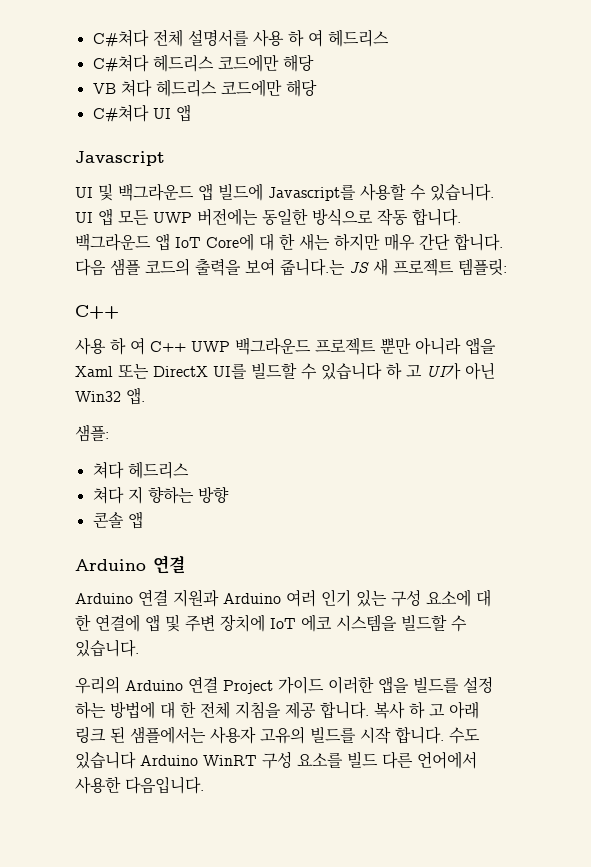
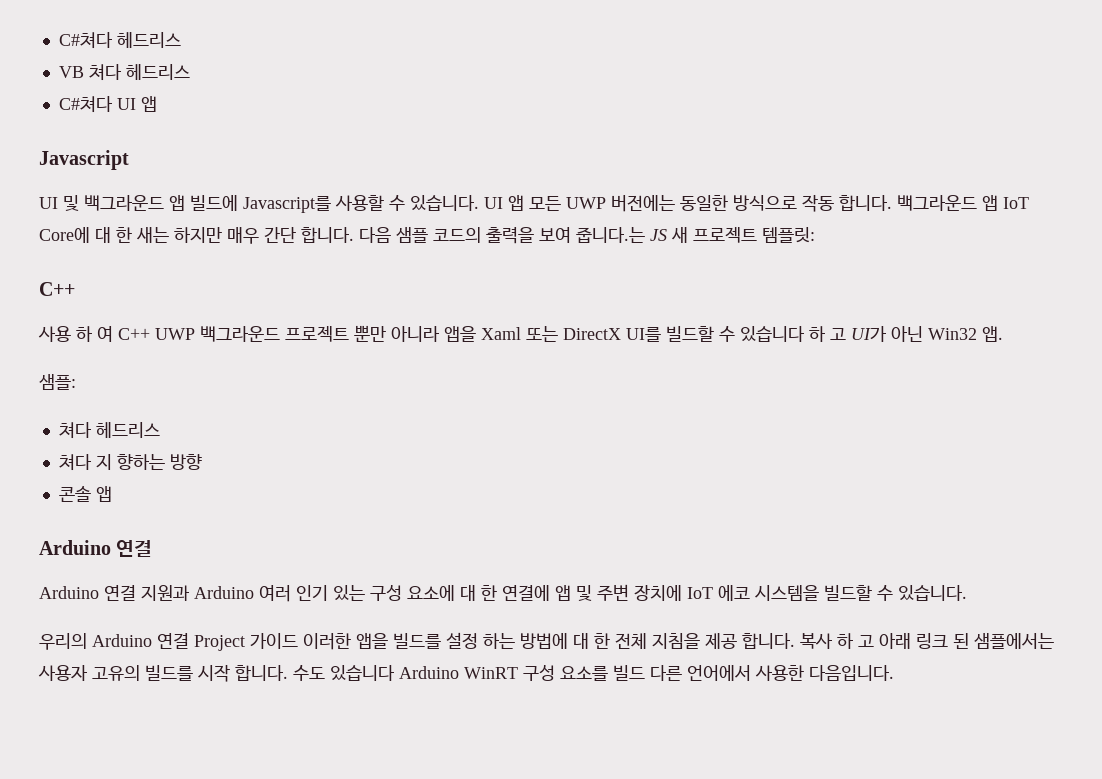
[92,29,389,47] [92,54,314,72] C#쳐다 전체 설명서를 사용 하 여 헤드리스 // C#쳐다 헤드리스 코드에만 해당 -> [58,32,181,49] C#쳐다 헤드리스
[220,79,317,97] 코드에만 해당 -> (190, 72) none

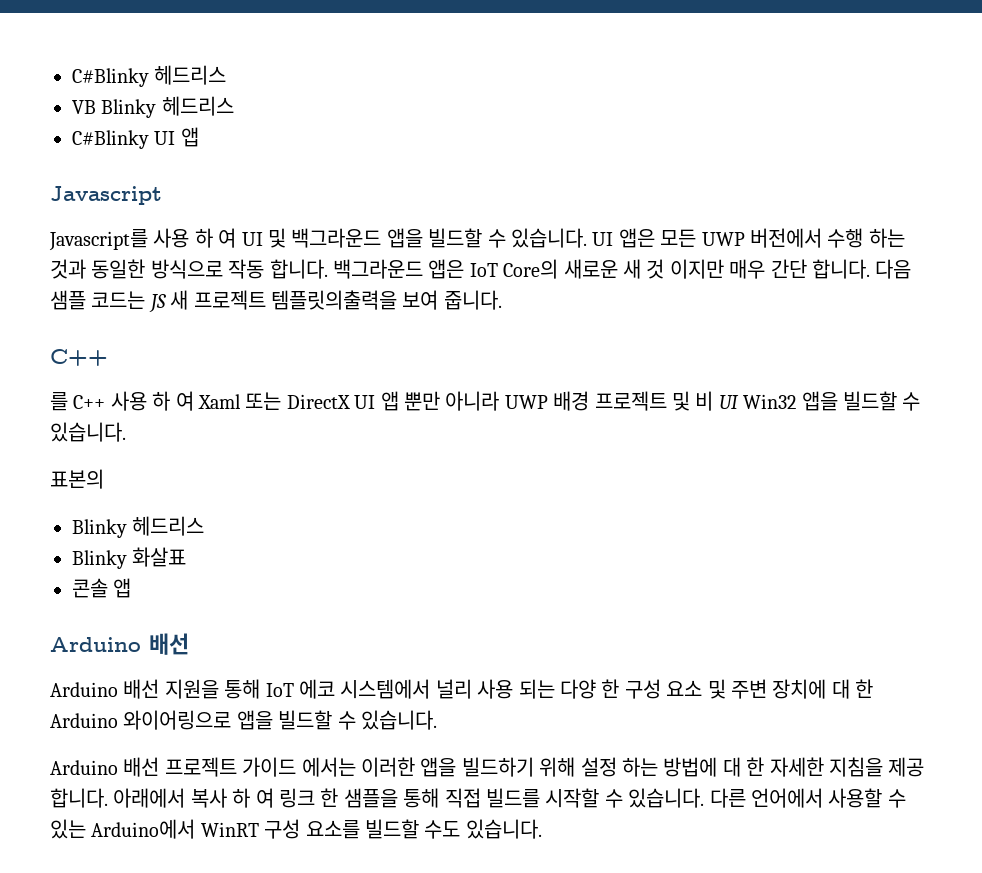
[58,32,113,49] C#쳐다 -> [72,68,149,87] C#Blinky
[88,64,190,81] [58,96,113,113] 쳐다 헤드리스 // C#쳐다 -> [101,96,234,118] [72,130,149,149] Blinky 헤드리스 // C#Blinky
[39,195,384,213] UI 및 백그라운드 앱 빌드에 Javascript를 사용할 -> [49,228,483,251] Javascript를 사용 하 여 UI 및 백그라운드 앱을 빌드할
[508,195,524,211] 앱 -> [618,228,655,248] 앱은
[611,195,675,212] 버전에는 -> [749,228,905,248] [50,259,86,279] 버전에서 수행 하는 것과
[982,195,1029,211] [39,227,222,243] 앱 IoT Core에 대 한 새는 하지만 -> [428,259,724,279] 앱은 IoT Core의 새로운 새 것 이지만
[433,227,815,244] 코드의 출력을 보여 줍니다.는 JS 새 프로젝트 템플릿: -> [91,290,502,313] 코드는 JS 새 프로젝트 템플릿의출력을 보여 줍니다.
[38,325,1003,342] [39,374,76,390] [58,422,160,439] [58,454,202,471] 사용 하 여 C++ UWP 백그라운드 프로젝트 뿐만 아니라 앱을 Xaml 또는 DirectX UI를 빌드할 수 있습니다 하 고 UI가 아닌 Win32 앱. // 샘플: // 쳐다 헤드리스 // 쳐다 지 향하는 방향 -> [50,391,921,411] [50,422,126,442] [50,469,104,489] [72,516,205,538] [72,547,187,569] 를 C++ 사용 하 여 Xaml 또는 DirectX UI 앱 뿐만 아니라 UWP 배경 프로젝트 및 비 UI Win32 앱을 빌드할 수 있습니다. // 표본의 // Blinky 헤드리스 // Blinky 화살표
[116,540,153,557] [39,584,967,602] [39,633,441,651] 연결 // Arduino 연결 지원과 Arduino 여러 인기 있는 구성 요소에 대 한 연결에 앱 및 주변 장치에 IoT 에코 시스템을 빌드할 수 있습니다. // 우리의 Arduino 연결 Project 가이드 이러한 앱을 빌드를 -> [149,633,189,655] [50,679,874,699] [50,710,437,730] [50,757,576,777] 배선 // Arduino 배선 지원을 통해 IoT 에코 시스템에서 널리 사용 되는 다양 한 구성 요소 및 주변 장치에 대 한 Arduino 와이어링으로 앱을 빌드할 수 있습니다. // Arduino 배선 프로젝트 가이드 에서는 이러한 앱을 빌드하기 위해
[615,633,647,649] 전체 -> [769,757,824,777] 자세한
(795, 641) none -> [113,788,186,808] 아래에서
[858,633,1054,649] [38,664,894,682] 고 아래 링크 된 샘플에서는 사용자 고유의 빌드를 시작 합니다. 수도 있습니다 Arduino WinRT 구성 요소를 빌드 다른 언어에서 사용한 다음입니다. -> [255,788,906,808] [50,819,542,839] 여 링크 한 샘플을 통해 직접 빌드를 시작할 수 있습니다. 다른 언어에서 사용할 수 있는 Arduino에서 WinRT 구성 요소를 빌드할 수도 있습니다.

